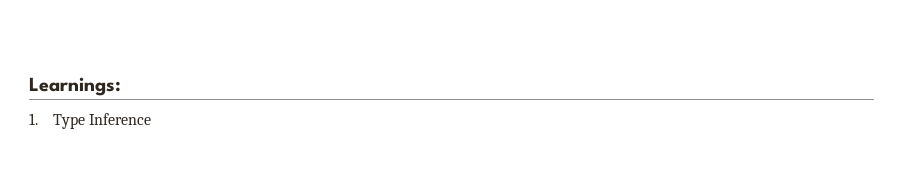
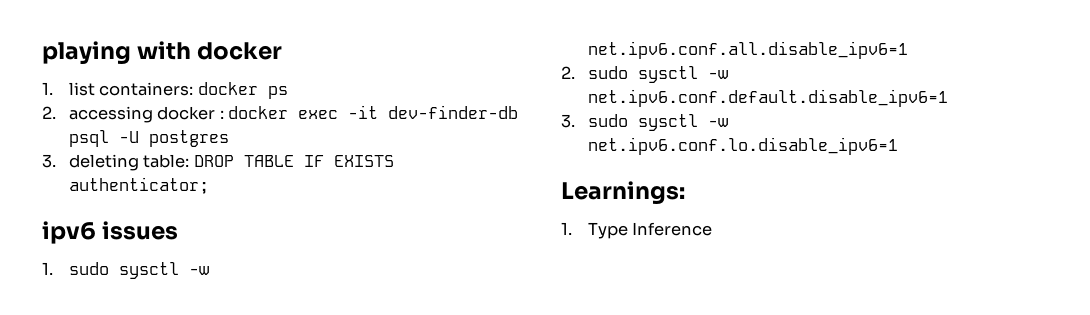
(29, 86) none -> [42,41,283,65] [42,82,288,99] [42,105,519,123] [69,130,230,147] [42,154,394,171] [69,177,210,194] [42,221,179,244] [42,262,210,279] [588,41,909,59] [561,66,729,83] [588,89,949,107] [561,114,729,131] [588,137,899,155] playing with docker // 1. list containers: docker ps // 2. accessing docker : docker exec -it dev-finder-db psql -U postgres // 3. deleting table: DROP TABLE IF EXISTS authenticator; // ipv6 issues // 1. sudo sysctl -w net.ipv6.conf.all.disable_ipv6=1 // 2. sudo sysctl -w net.ipv6.conf.default.disable_ipv6=1 // 3. sudo sysctl -w net.ipv6.conf.lo.disable_ipv6=1 //

